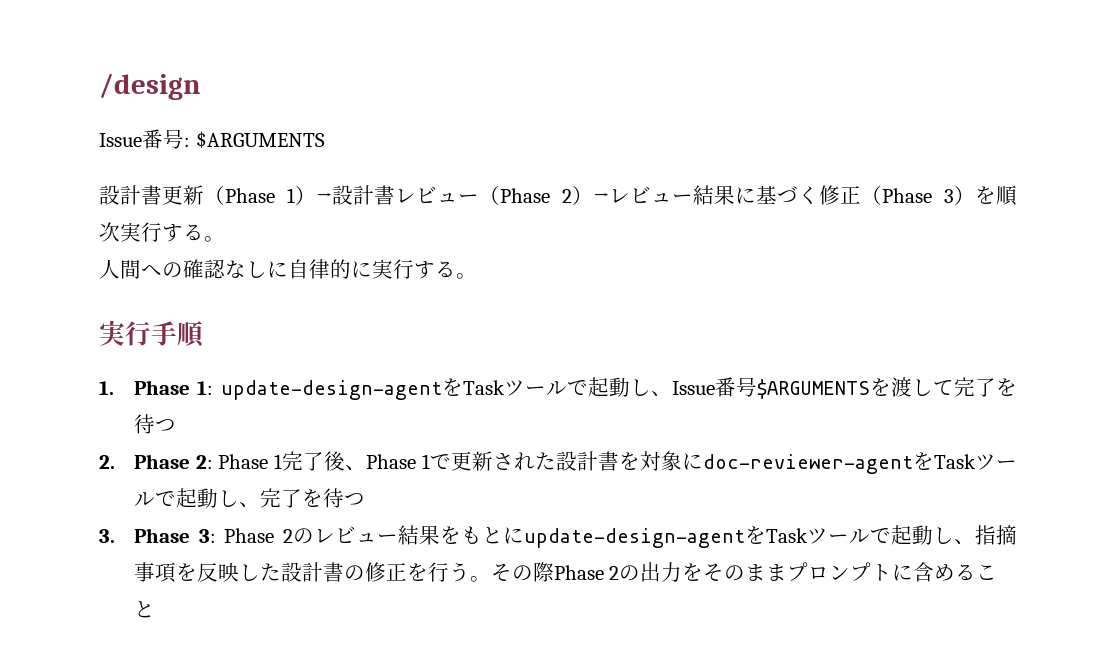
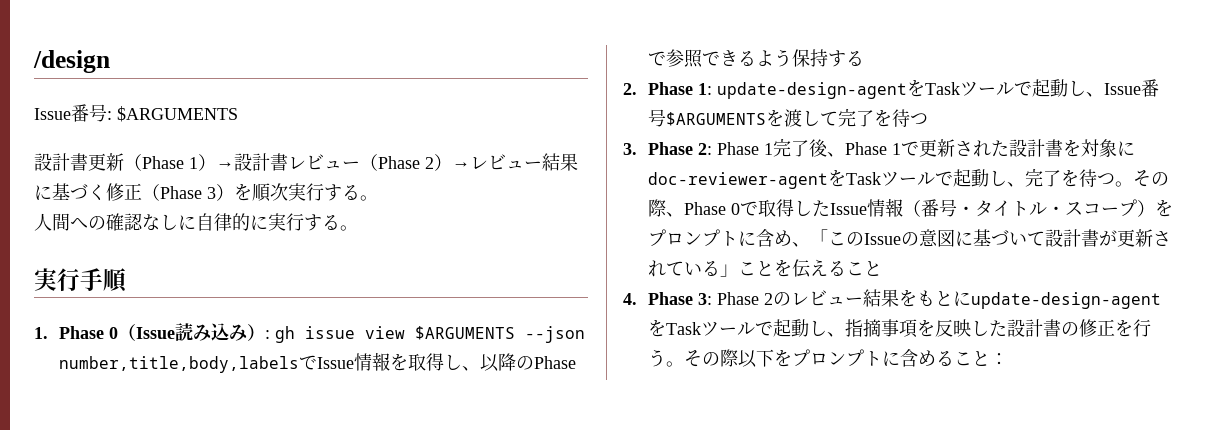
(190, 387) none -> [109,323,586,343] [59,352,577,373] [648,49,865,68] [623,82,694,95] 0（Issue読み込み）: gh issue view $ARGUMENTS --json number,title,body,labelsでIssue情報を取得し、以降のPhaseで参照できるよう保持する // 2. Phase
[99,455,115,469] 2. -> [623,143,637,155] 3.
[99,529,115,543] // 3. -> [1115,170,1170,187] [648,198,1174,217] [648,229,1172,247] [648,259,883,278] [623,293,637,305] 。その際、Phase 0で取得したIssue情報（番号・タイトル・スコープ）をプロンプトに含め、「このIssueの意図に基づいて設計書が更新されている」ことを伝えること // 4.
[553,562,788,582] Phase 2の出力をそのまま -> [738,349,793,368] 以下を
(155, 609) none -> [990,353,1009,365] ：

